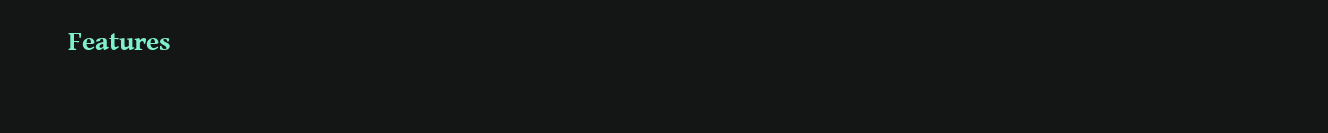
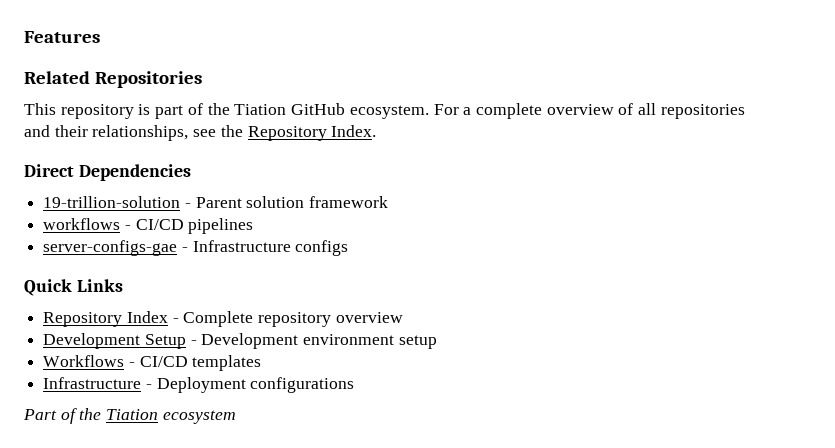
(171, 41) none -> [24,71,202,88] [24,103,745,119] [24,125,377,141] [24,164,191,181] [43,196,389,208] [43,218,254,234] [43,240,349,256] [24,279,123,296] [43,311,403,327] [43,333,437,349] [43,355,262,371] [43,377,355,393] [23,408,236,424] // Related Repositories // This repository is part of the Tiation GitHub ecosystem. For a complete overview of all repositories and their relationships, see the Repository Index. // Direct Dependencies // 19-trillion-solution - Parent solution framework // workflows - CI/CD pipelines // server-configs-gae - Infrastructure configs // Quick Links // Repository Index - Complete repository overview // Development Setup - Development environment setup // Workflows - CI/CD templates // Infrastructure - Deployment configurations // Part of the Tiation ecosystem

